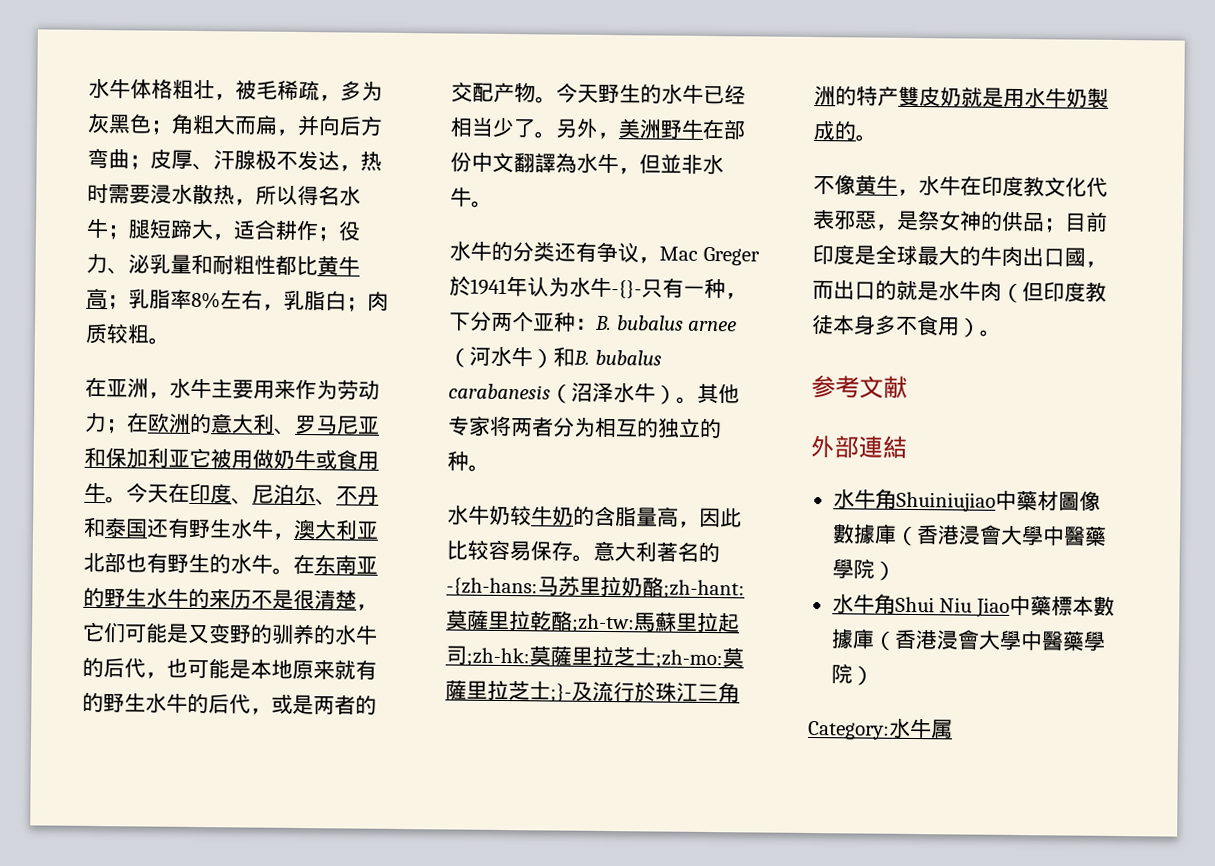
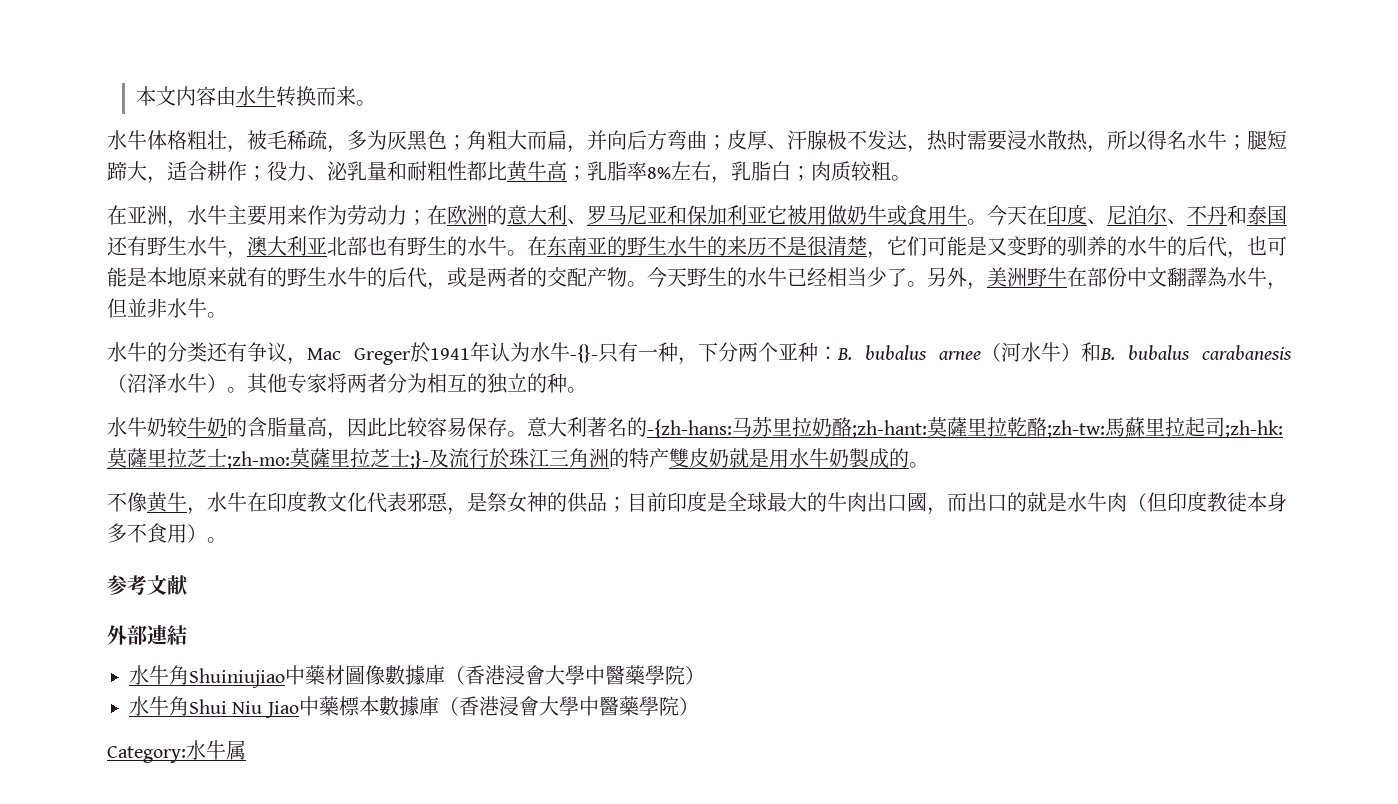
(88, 88) none -> [136,86,377,107] 本文内容由水牛转换而来。 //

